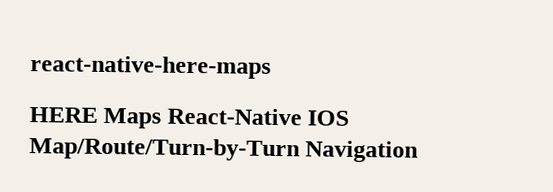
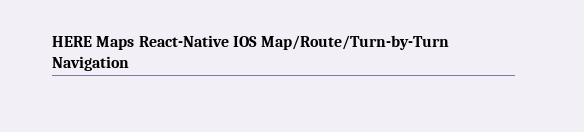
[30,55,271,79] react-native-here-maps // -> (52, 41) none

